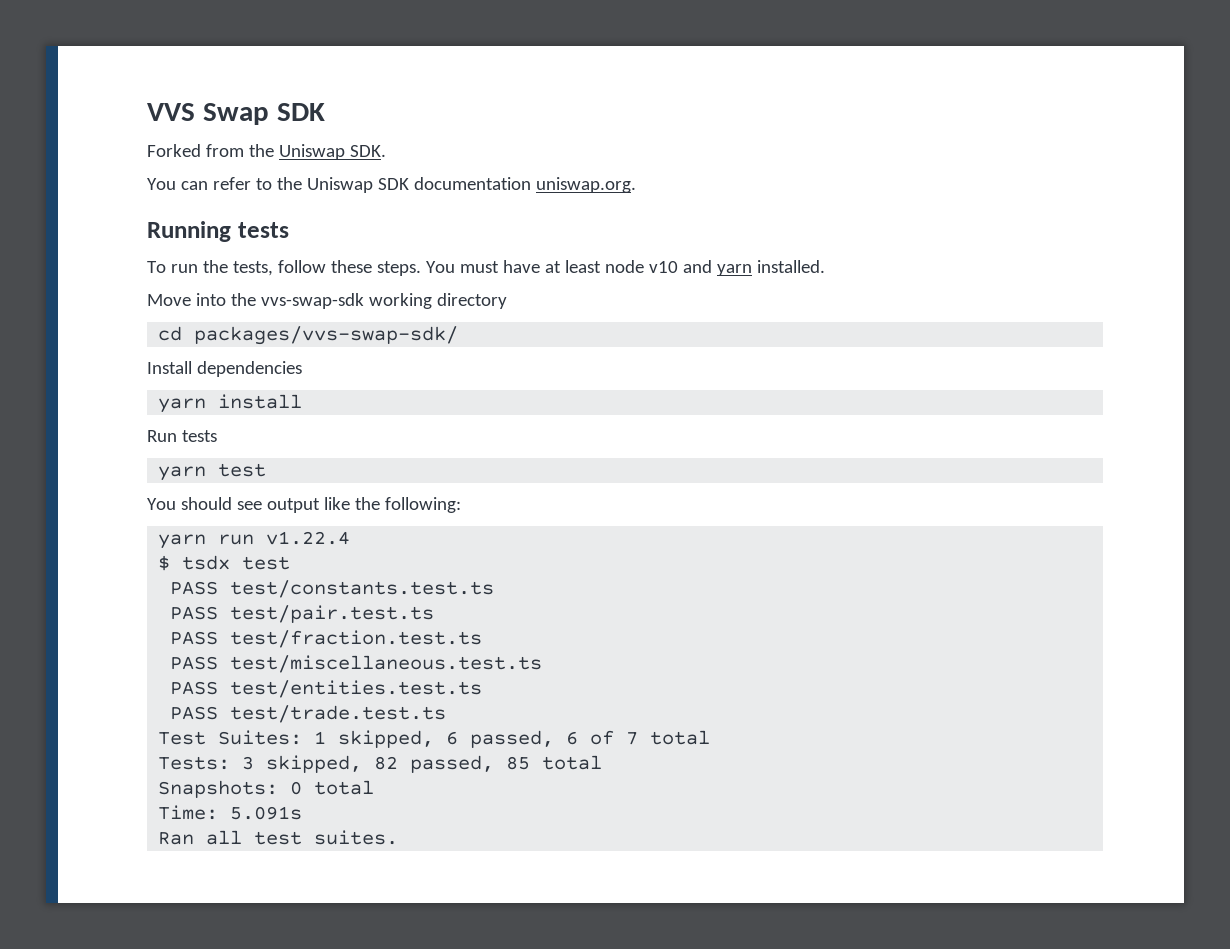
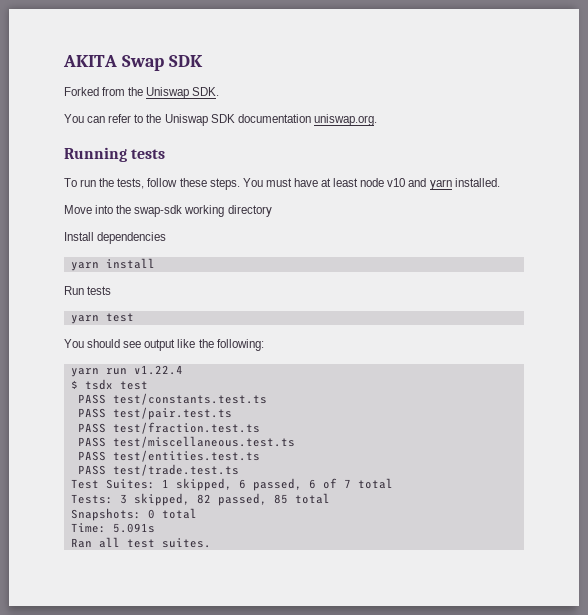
[147,103,195,121] VVS -> [63,55,117,67] AKITA
[260,293,364,309] vvs-swap-sdk -> [134,205,183,217] swap-sdk
[158,326,459,345] // cd packages/vvs-swap-sdk/ -> (272, 211) none

